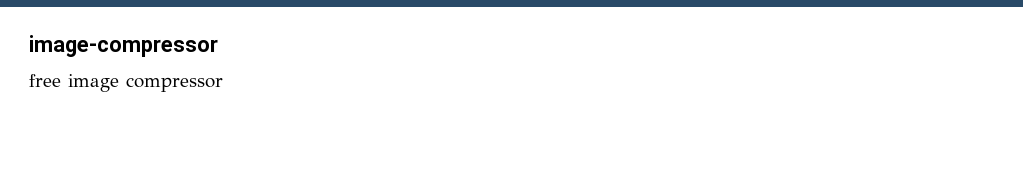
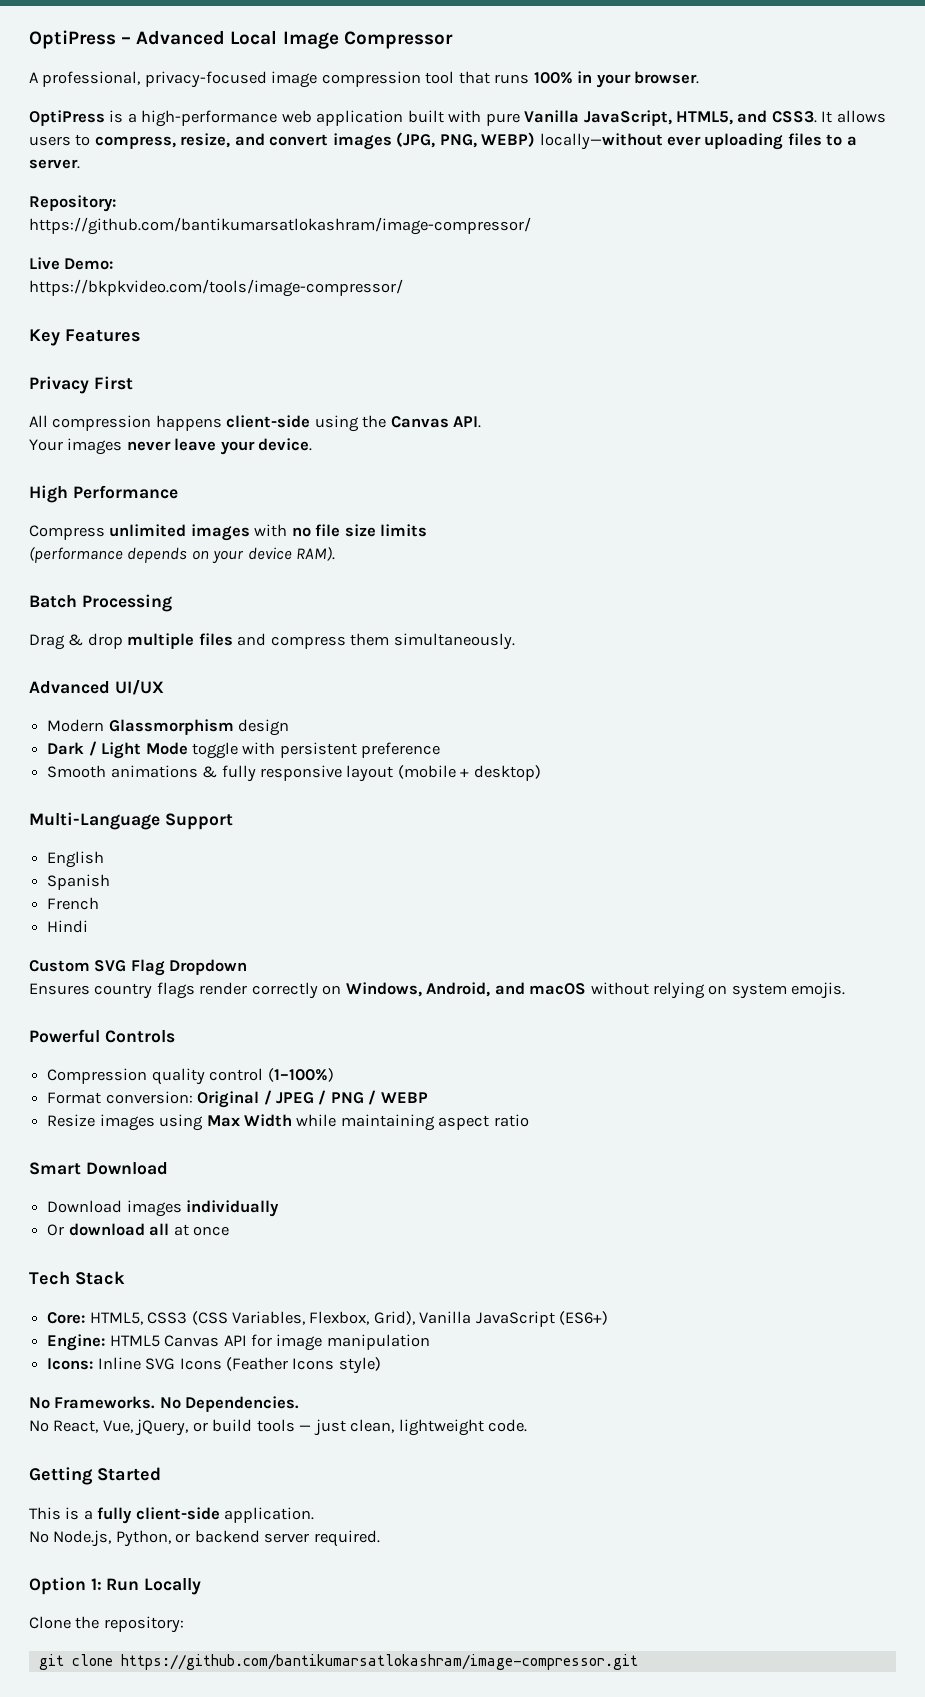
[29,35,218,57] [29,74,223,92] image-compressor // free image compressor -> [29,30,453,49] [29,71,700,88] [29,110,886,127] [29,132,857,150] [29,159,80,169] [29,195,116,212] [29,217,531,235] [29,257,114,270] [29,279,403,297] [29,329,141,346] [29,376,133,394] [29,415,482,432] [29,438,313,455] [29,485,178,503] [29,524,428,541] [29,546,336,564] [29,594,172,612] [29,633,515,650] [29,679,164,695] [47,719,290,736] [47,741,441,759] [47,765,541,782] [29,812,233,830] [47,851,105,868] [47,874,111,890] [47,897,100,910] [47,920,89,933] [29,959,248,976] [29,982,846,999] [29,1029,175,1043] [47,1068,334,1085] [47,1090,428,1108] [47,1114,529,1131] [29,1162,168,1175] [47,1200,280,1217] [47,1223,229,1236] [29,1271,125,1285] [47,1311,609,1327] [47,1334,430,1351] [47,1357,381,1374] [29,1396,300,1412] [29,1419,528,1436] [29,1467,161,1485] [29,1507,315,1524] [29,1530,380,1547] [29,1577,202,1595] [29,1616,184,1633] [38,1654,638,1670] OptiPress – Advanced Local Image Compressor // A professional, privacy-focused image compression tool that runs 100% in your browser. // OptiPress is a high-performance web application built with pure Vanilla JavaScript, HTML5, and CSS3. It allows users to compress, resize, and convert images (JPG, PNG, WEBP) locally—without ever uploading files to a server. // Repository: // https://github.com/bantikumarsatlokashram/image-compressor/ // Live Demo: // https://bkpkvideo.com/tools/image-compressor/ // Key Features // Privacy First // All compression happens client-side using the Canvas API. // Your images never leave your device. // High Performance // Compress unlimited images with no file size limits // (performance depends on your device RAM). // Batch Processing // Drag & drop multiple files and compress them simultaneously. // Advanced UI/UX // Modern Glassmorphism design // Dark / Light Mode toggle with persistent preference // Smooth animations & fully responsive layout (mobile + desktop) // Multi-Language Support // English // Spanish // French // Hindi // Custom SVG Flag Dropdown // Ensures country flags render correctly on Windows, Android, and macOS without relying on system emojis. // Powerful Controls // Compression quality control (1–100%) // Format conversion: Original / JPEG / PNG / WEBP // Resize images using Max Width while maintaining aspect ratio // Smart Download // Download images individually // Or download all at once // Tech Stack // Core: HTML5, CSS3 (CSS Variables, Flexbox, Grid), Vanilla JavaScript (ES6+) // Engine: HTML5 Canvas API for image manipulation // Icons: Inline SVG Icons (Feather Icons style) // No Frameworks. No Dependencies. // No React, Vue, jQuery, or build tools — just clean, lightweight code. // Getting Started // This is a fully client-side application. // No Node.js, Python, or backend server required. // Option 1: Run Locally // Clone the repository: // git clone https://github.com/bantikumarsatlokashram/image-compressor.git

